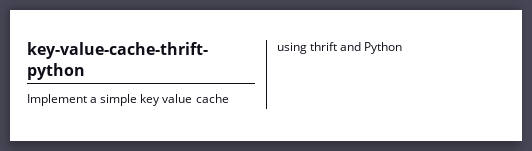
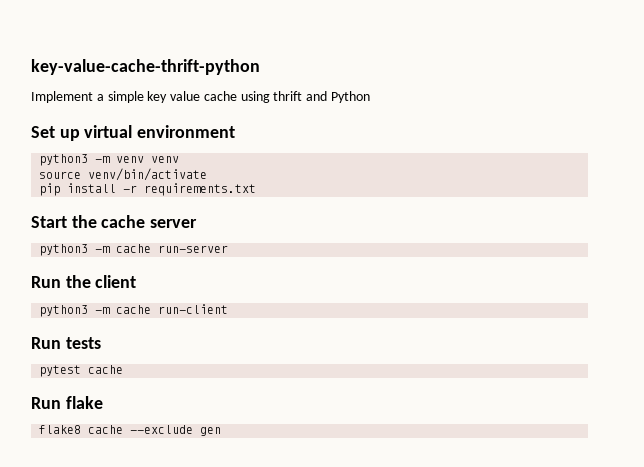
(403, 48) none -> [31,125,236,141] [39,154,180,166] [39,168,208,181] [39,183,257,196] [31,215,198,228] [39,244,229,256] [31,275,137,288] [39,304,229,317] [31,337,101,349] [39,365,124,377] [31,396,103,409] [39,425,222,436] // Set up virtual environment // python3 -m venv venv // source venv/bin/activate // pip install -r requirements.txt // Start the cache server // python3 -m cache run-server // Run the client // python3 -m cache run-client // Run tests // pytest cache // Run flake // flake8 cache --exclude gen

